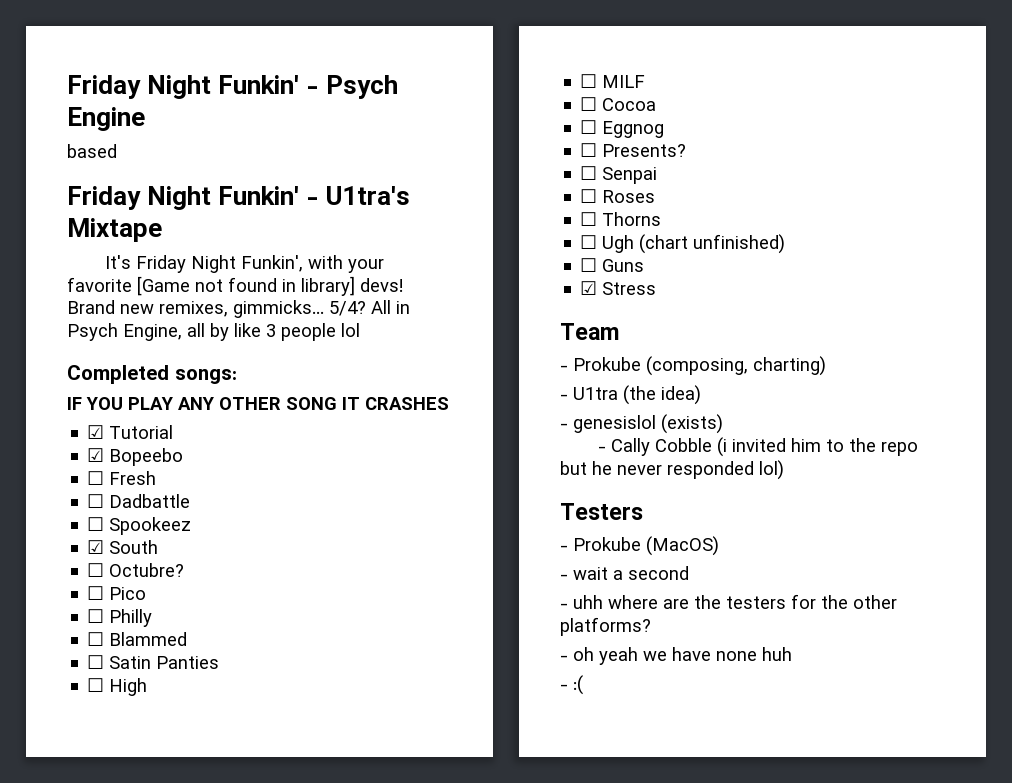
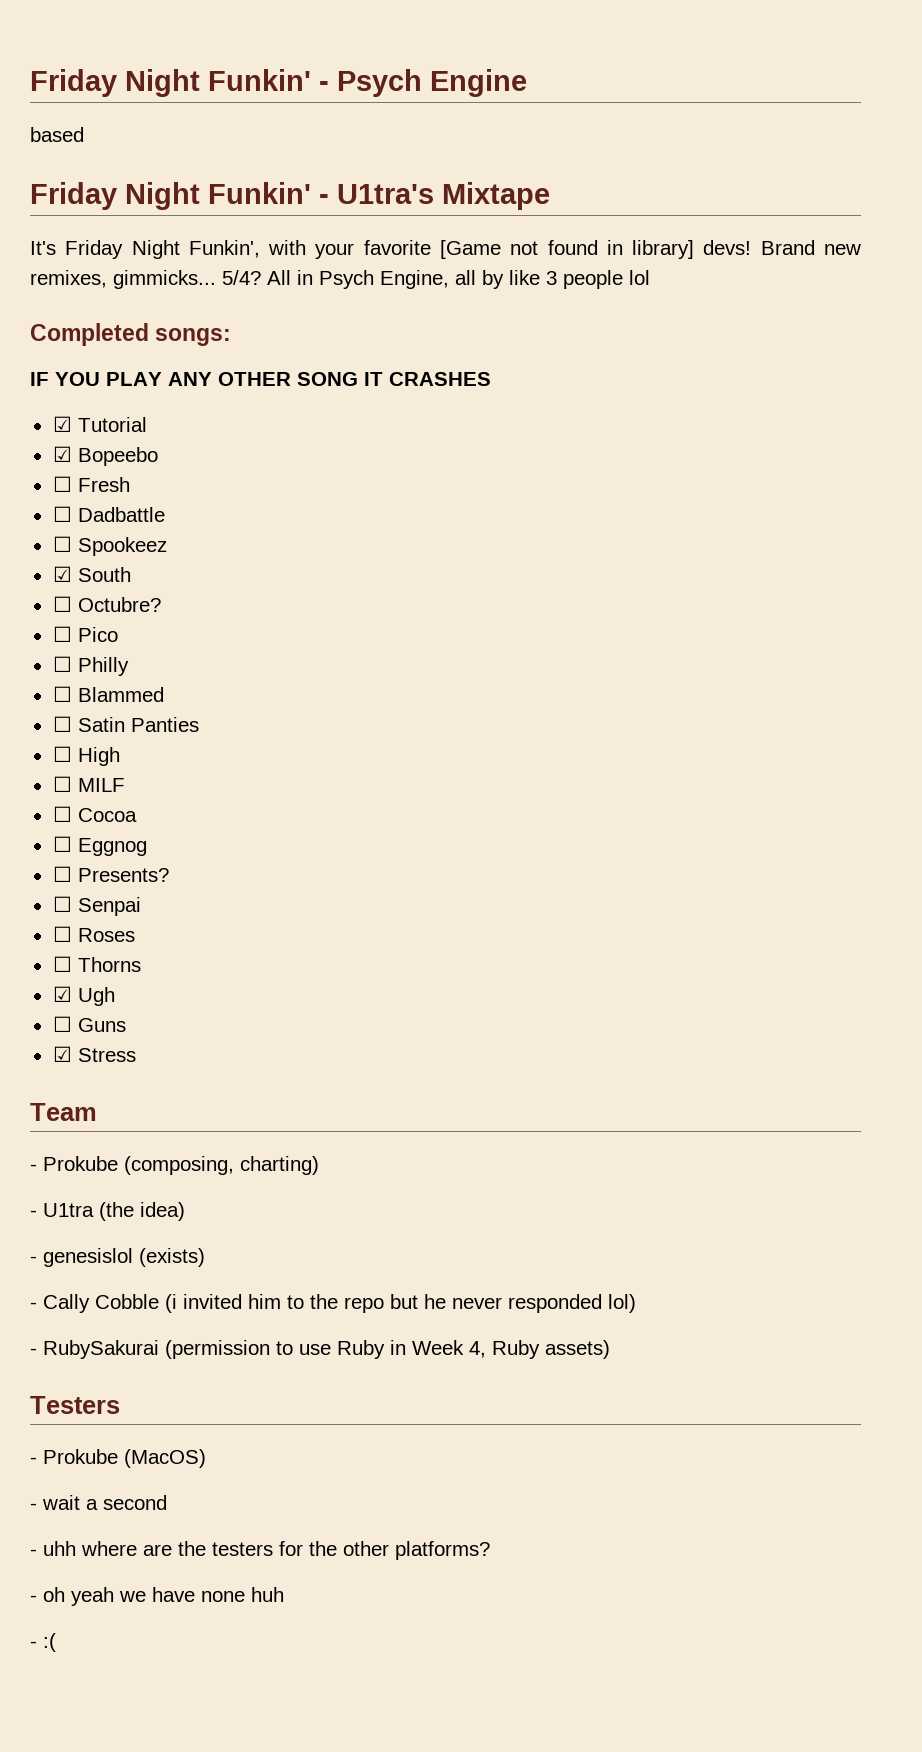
[580,235,598,249] ☐ -> [52,986,72,1002] ☑
[639,234,786,254] (chart unfinished) -> (115, 996) none
(784, 470) none -> [30,1340,610,1359] // - RubySakurai (permission to use Ruby in Week 4, Ruby assets)

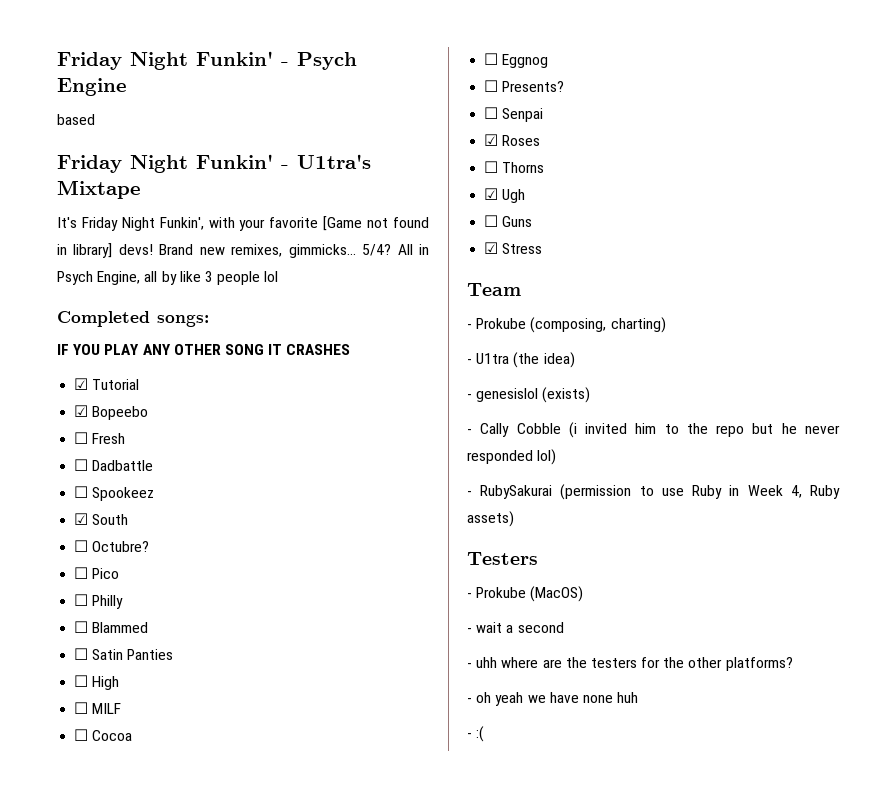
[52,926,72,942] ☐ -> [484,134,499,146] ☑

